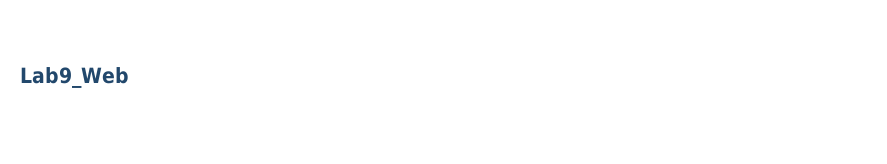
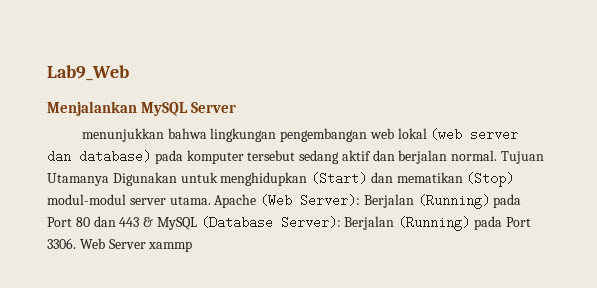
(129, 77) none -> [47,101,237,116] [81,128,519,142] [47,150,545,164] [47,172,515,187] [47,194,522,209] [47,216,531,231] [47,238,193,252] // Menjalankan MySQL Server // menunjukkan bahwa lingkungan pengembangan web lokal (web server dan database) pada komputer tersebut sedang aktif dan berjalan normal. Tujuan Utamanya Digunakan untuk menghidupkan (Start) dan mematikan (Stop) modul-modul server utama. Apache (Web Server): Berjalan (Running) pada Port 80 dan 443 & MySQL (Database Server): Berjalan (Running) pada Port 3306. Web Server xammp

